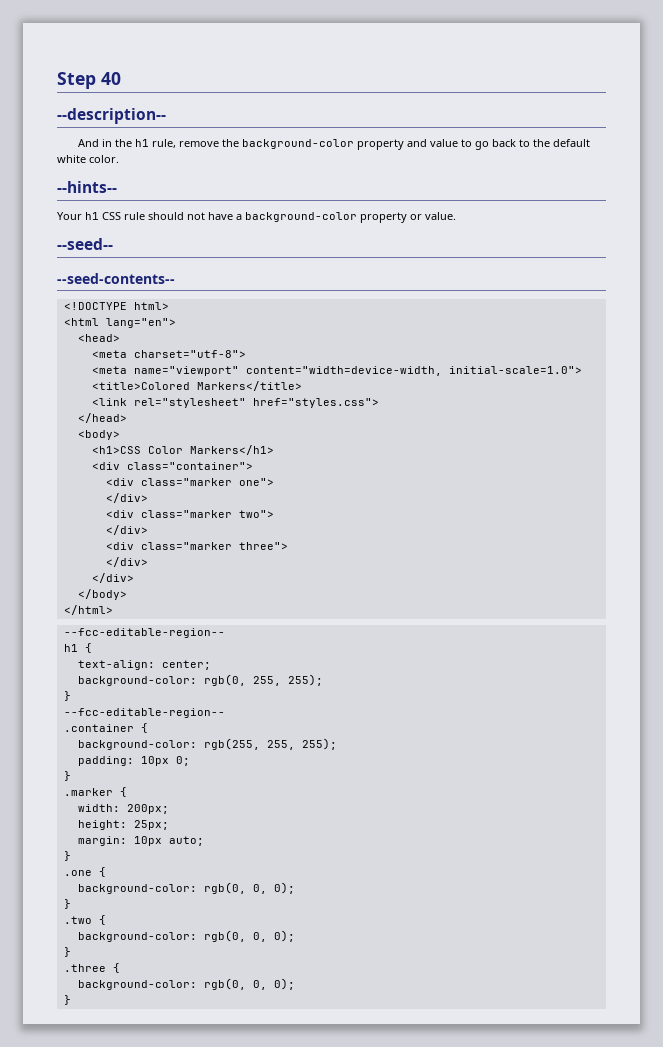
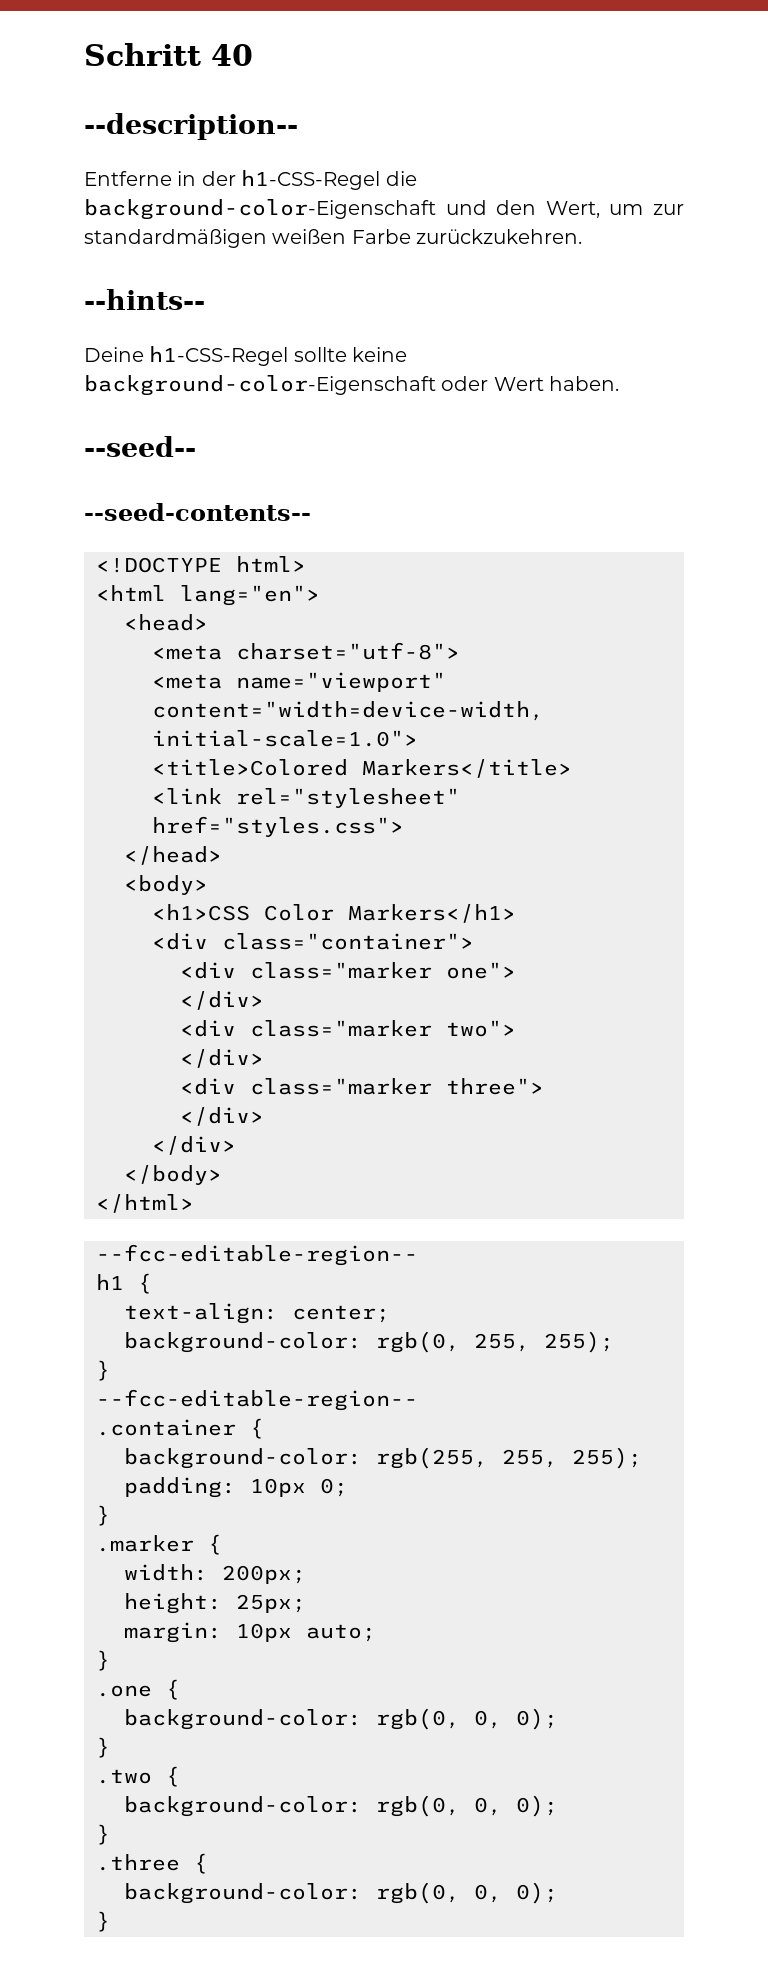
[57,72,96,89] Step -> [84,43,201,66] Schritt
[77,139,590,150] [57,155,119,163] [57,181,117,193] [57,212,456,223] And in the h1 rule, remove the background-color property and value to go back to the default white color. // --hints-- // Your h1 CSS rule should not have a background-color property or value. -> [84,170,417,190] [84,199,685,220] [84,229,583,248] [84,289,205,310] [84,346,408,366] [84,375,620,396] Entferne in der h1-CSS-Regel die background-color-Eigenschaft und den Wert, um zur standardmäßigen weißen Farbe zurückzukehren. // --hints-- // Deine h1-CSS-Regel sollte keine background-color-Eigenschaft oder Wert haben.

